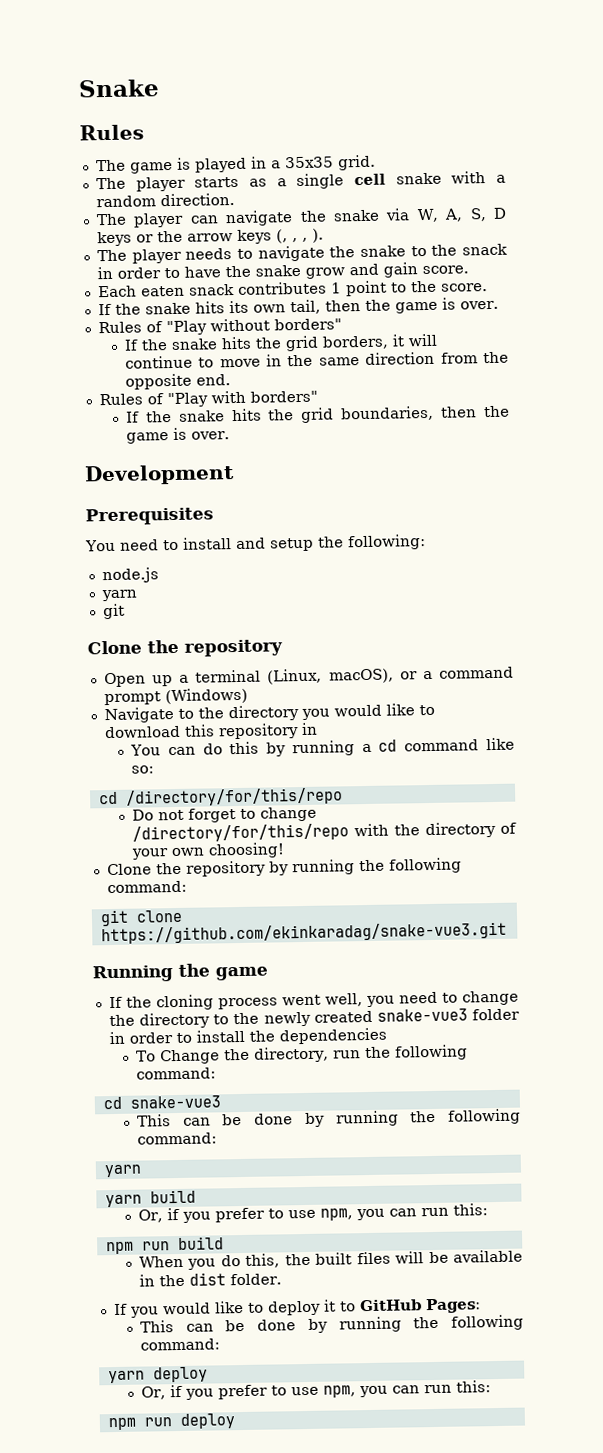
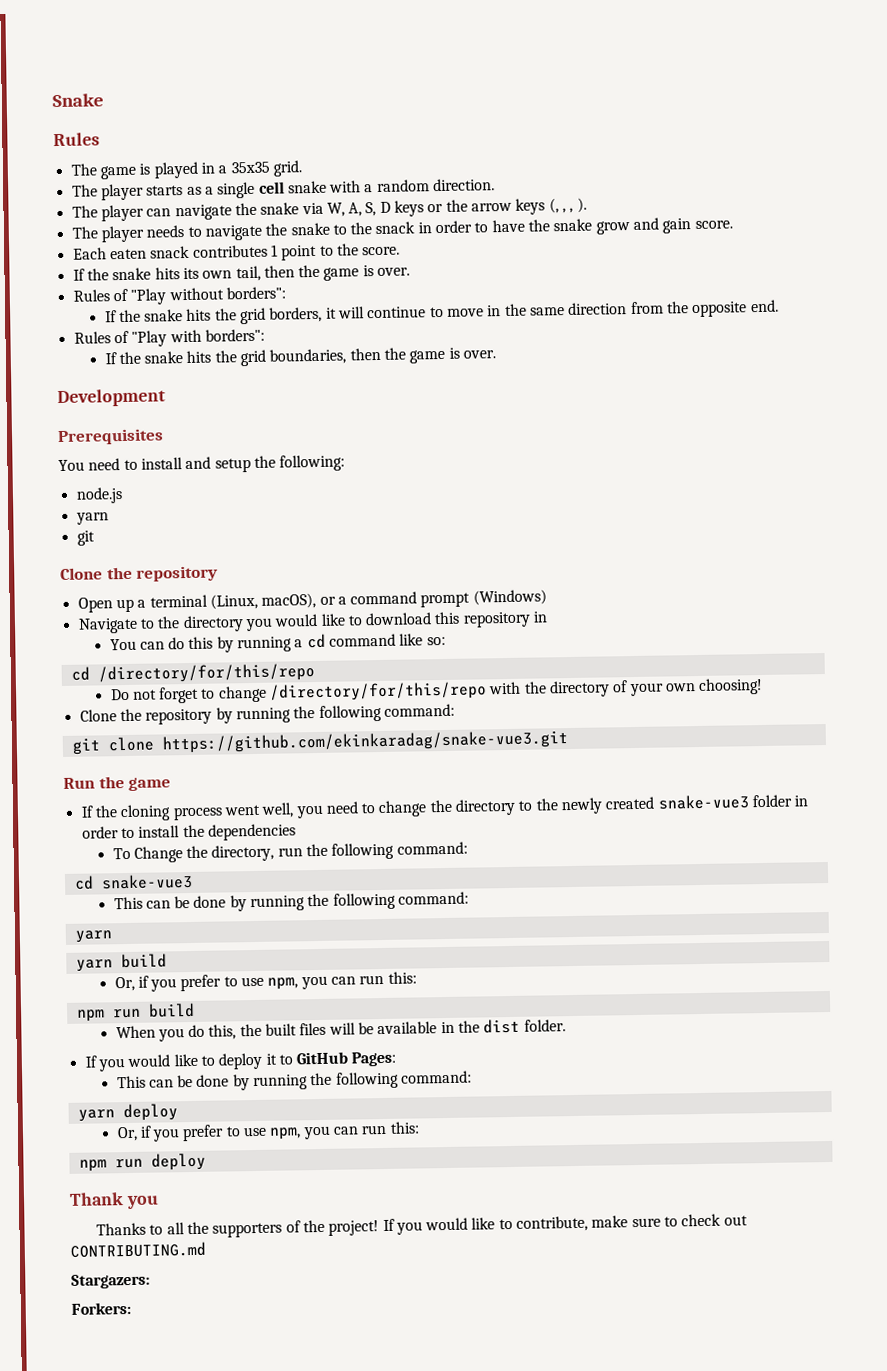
[273,318,342,331] borders" -> [225,286,286,300] borders":
[249,390,318,403] borders" -> [204,328,265,342] borders":
[92,965,173,983] Running -> [63,777,95,789] Run
(236, 1421) none -> [69,1192,159,1210] [95,1213,748,1238] [70,1241,206,1258] [71,1273,150,1289] [71,1301,131,1315] // Thank you // Thanks to all the supporters of the project! If you would like to contribute, make sure to check out CONTRIBUTING.md // Stargazers: // Forkers:

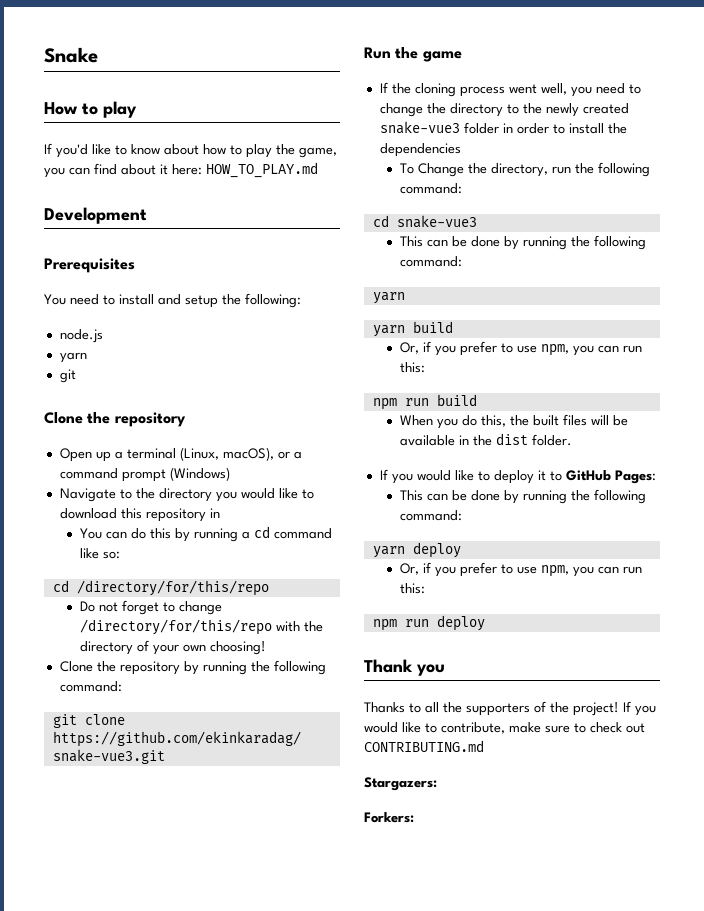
[53,132,100,147] [70,160,302,180] [71,178,496,201] [71,197,587,222] [71,217,733,243] [72,243,401,261] [72,264,411,282] [72,286,286,305] [104,299,779,325] [73,328,265,347] [104,347,497,367] Rules // The game is played in a 35x35 grid. // The player starts as a single cell snake with a random direction. // The player can navigate the snake via W, A, S, D keys or the arrow keys (, , , ). // The player needs to navigate the snake to the snack in order to have the snake grow and gain score. // Each eaten snack contributes 1 point to the score. // If the snake hits its own tail, then the game is over. // Rules of "Play without borders": // If the snake hits the grid borders, it will continue to move in the same direction from the opposite end. // Rules of "Play with borders": // If the snake hits the grid boundaries, then the game is over. -> [44,101,137,118] [44,143,337,158] [44,162,318,178] How to play // If you'd like to know about how to play the game, you can find about it here: HOW_TO_PLAY.md

